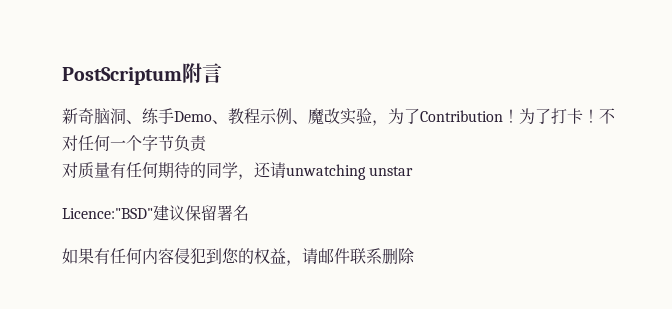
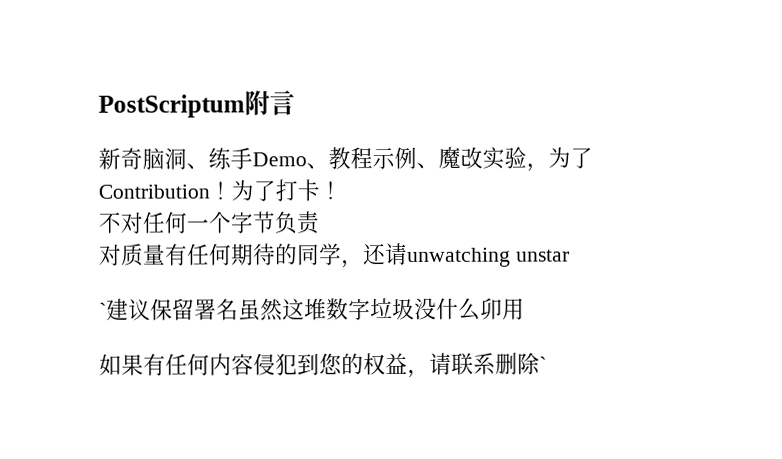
(599, 116) none -> (342, 190) //
[62,208,153,219] Licence:"BSD" -> [99,302,107,318] `
(249, 213) none -> [238,297,525,322] 虽然这堆数字垃圾没什么卯用
[318,248,350,264] 邮件 -> (452, 363) none
(415, 256) none -> [539,356,547,372] `

